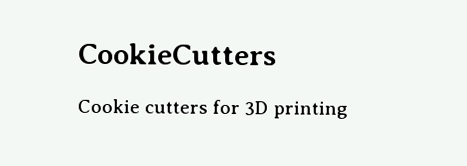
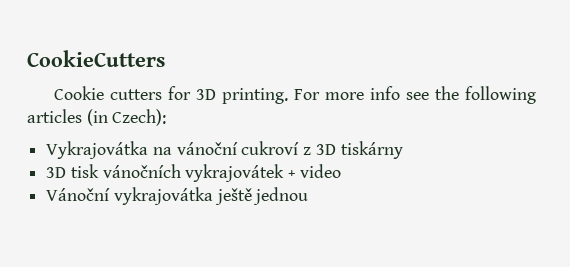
[272,101,348,119] printing -> [221,86,536,104] [27,109,167,126] [46,141,403,159] [46,164,341,182] [46,187,309,205] printing. For more info see the following articles (in Czech): // Vykrajovátka na vánoční cukroví z 3D tiskárny // 3D tisk vánočních vykrajovátek + video // Vánoční vykrajovátka ještě jednou

